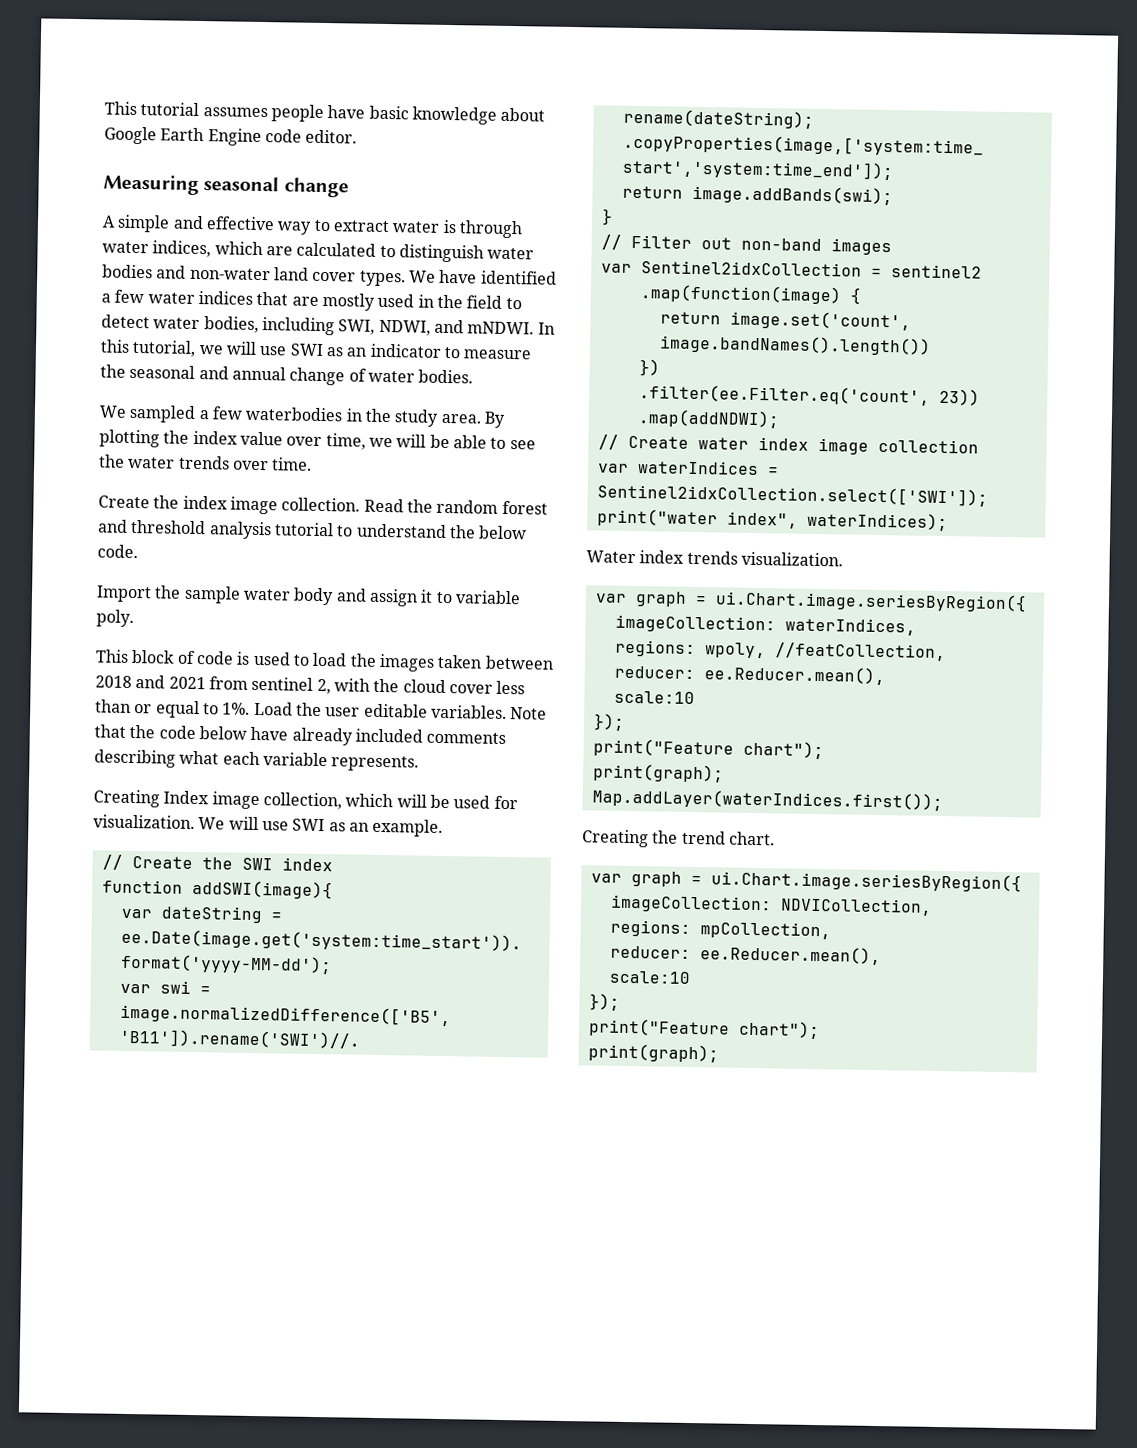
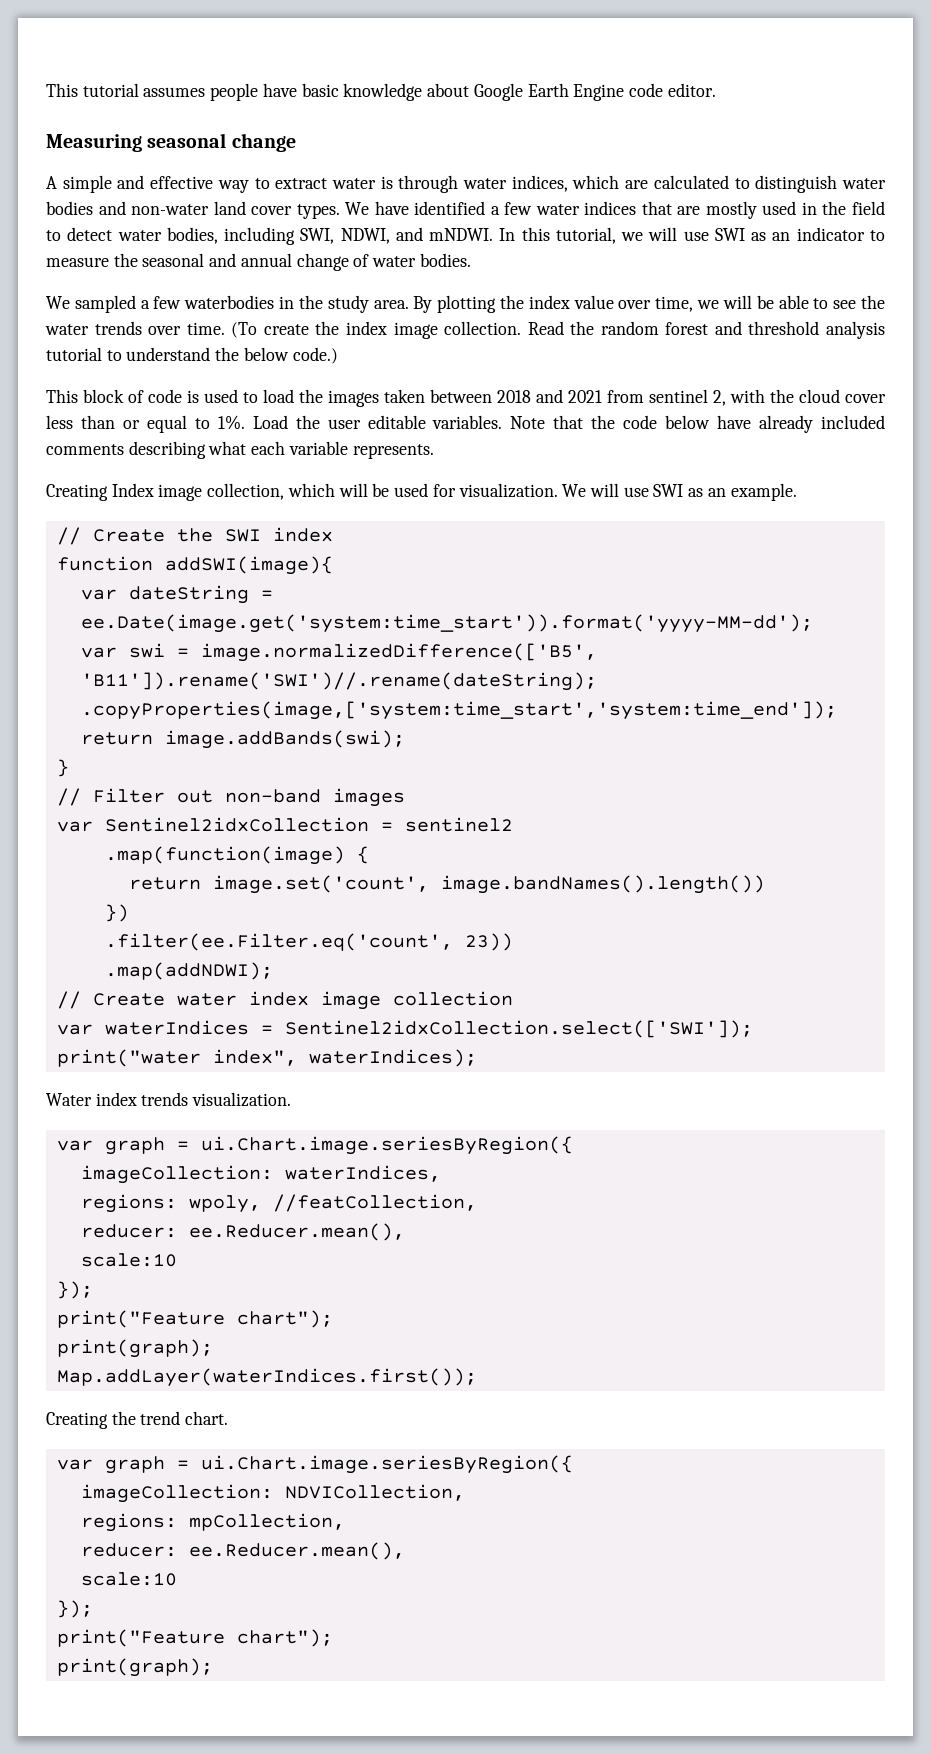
[98,495,150,509] // Create -> [231,322,309,338] (To create
[97,544,138,559] [96,585,521,607] [96,609,134,628] code. // Import the sample water body and assign it to variable poly. -> [292,347,338,364] code.)

